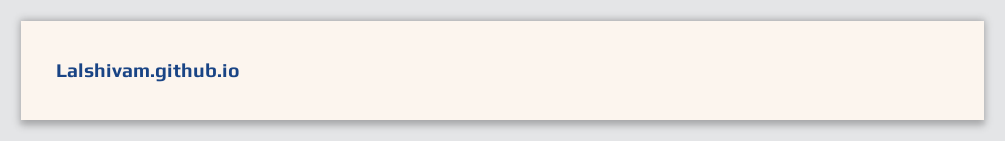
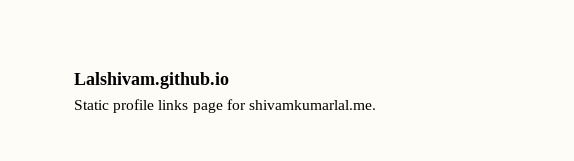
(240, 72) none -> [74,99,376,113] // Static profile links page for shivamkumarlal.me.

